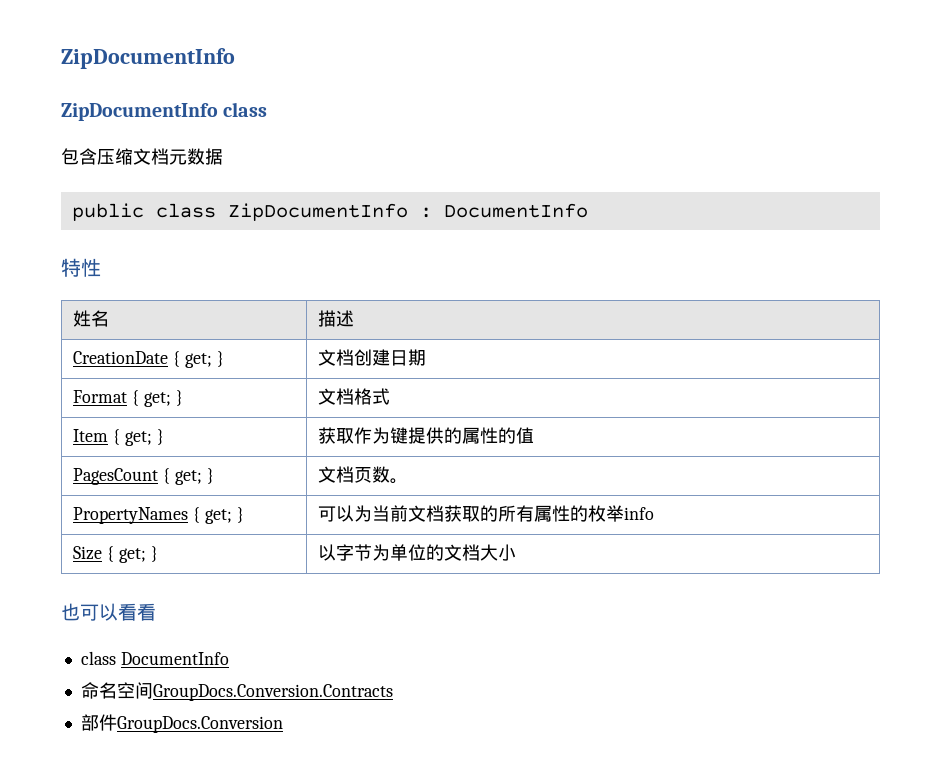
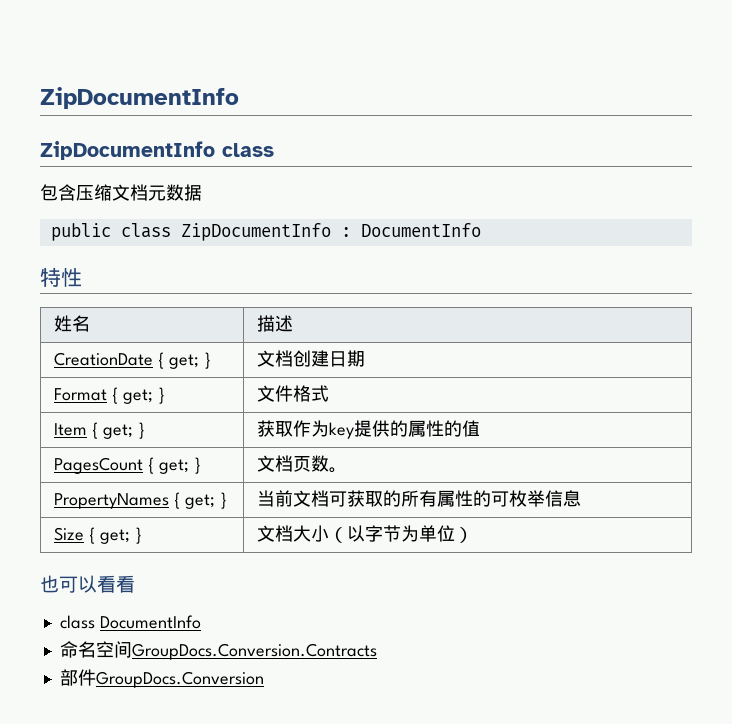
[336,388,355,405] 档 -> [274,385,293,402] 件
[390,427,409,444] 键 -> [328,422,354,439] key
[318,505,373,522] 可以为 -> (227, 500) none
(445, 513) none -> [328,491,347,507] 可
[588,505,655,522] 枚举info -> [490,490,581,507] 可枚举信息
(159, 554) none -> [256,525,347,543] 文档大小（
[426,544,517,561] 的文档大小 -> [454,527,473,543] ）

